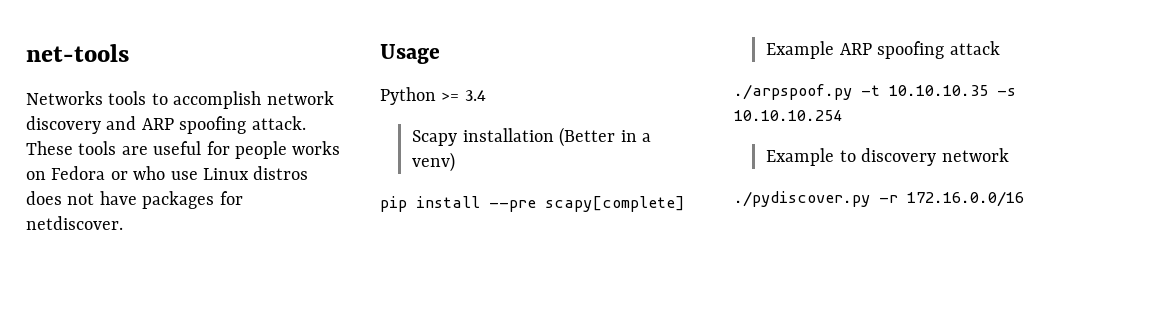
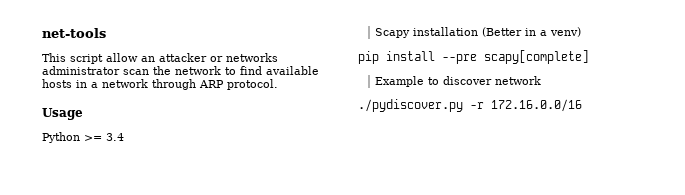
[26,91,334,109] [26,116,306,134] [26,141,341,159] [26,166,309,180] [26,191,243,209] [26,216,123,230] Networks tools to accomplish network discovery and ARP spoofing attack. These tools are useful for people works on Fedora or who use Linux distros does not have packages for netdiscover. -> [42,53,278,64] [42,66,319,75] [42,79,278,90] This script allow an attacker or networks administrator scan the network to find available hosts in a network through ARP protocol.
[766,41,1000,59] [734,84,1016,100] [734,110,842,121] // Example ARP spoofing attack // ./arpspoof.py -t 10.10.10.35 -s 10.10.10.254 -> (589, 57) none
[861,148,937,166] discovery -> [443,76,493,85] discover

